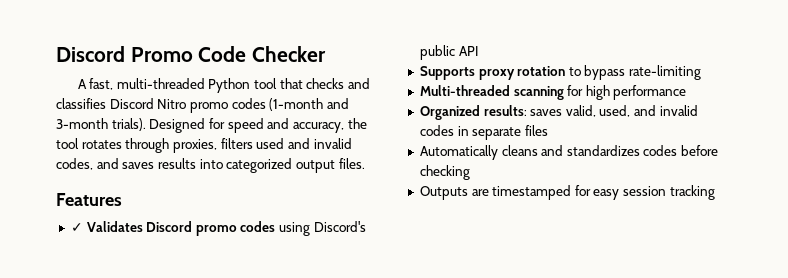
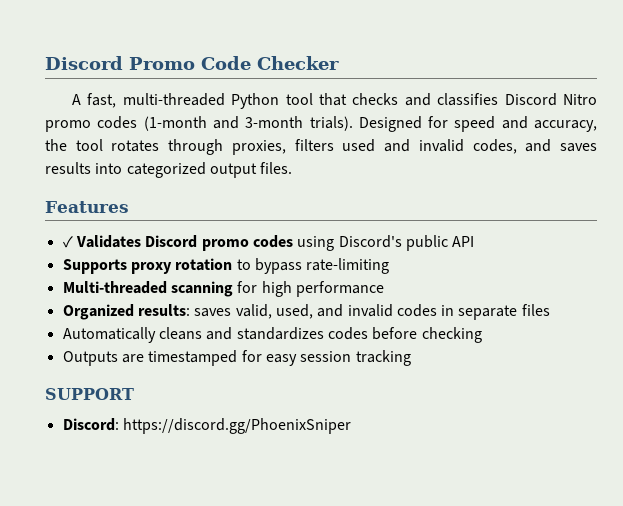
(715, 192) none -> [45,388,134,400] [62,418,351,434] // SUPPORT // Discord: https://discord.gg/PhoenixSniper

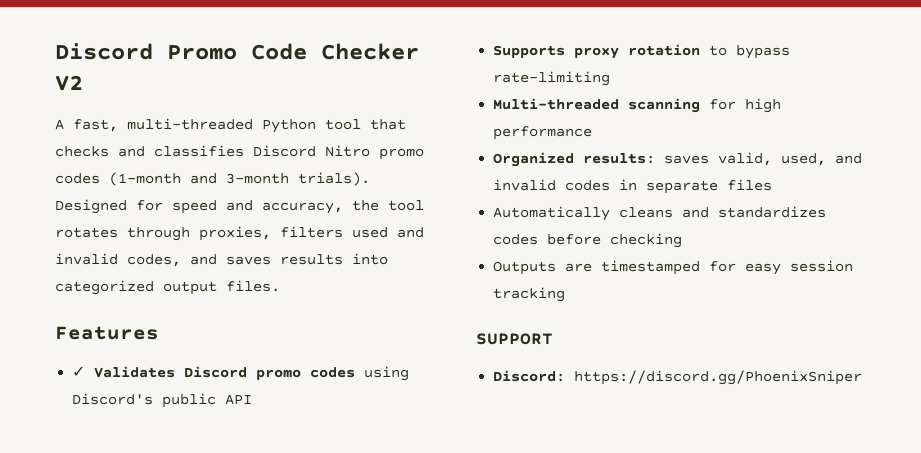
(339, 63) none -> [55,75,83,91] V2

